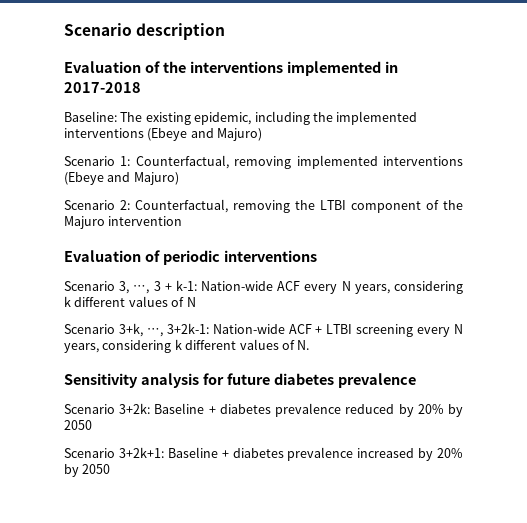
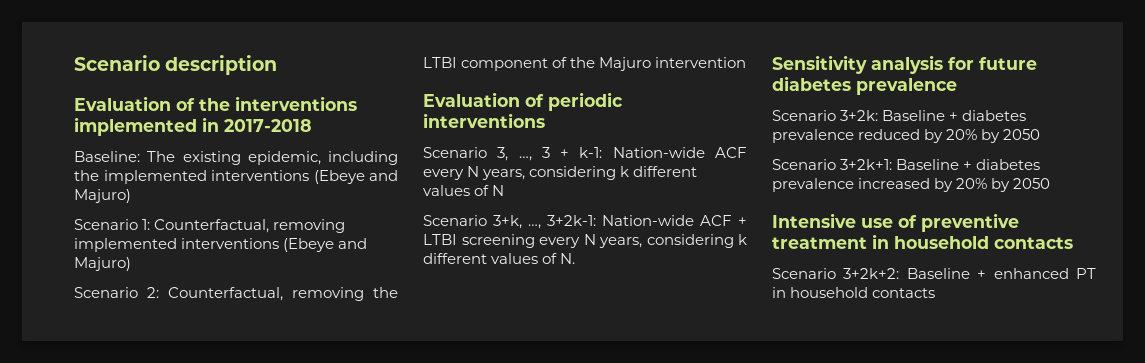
(111, 469) none -> [772,213,1019,232] [772,234,1073,249] [772,268,1096,279] [772,287,936,298] // Intensive use of preventive treatment in household contacts // Scenario 3+2k+2: Baseline + enhanced PT in household contacts

